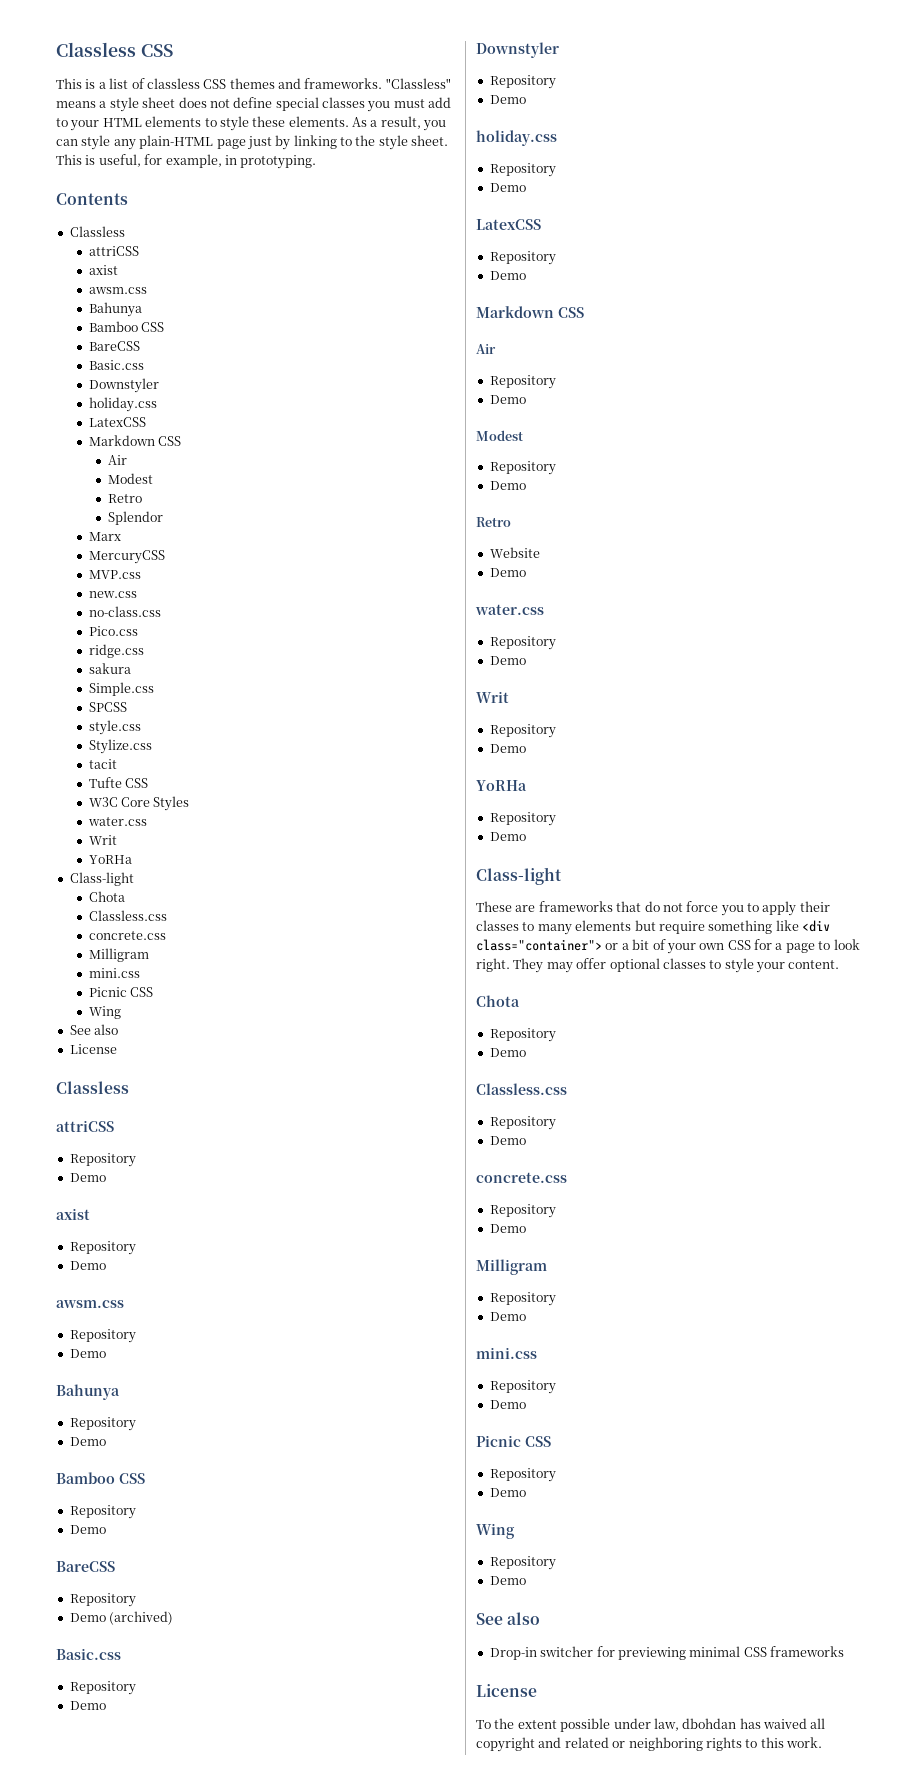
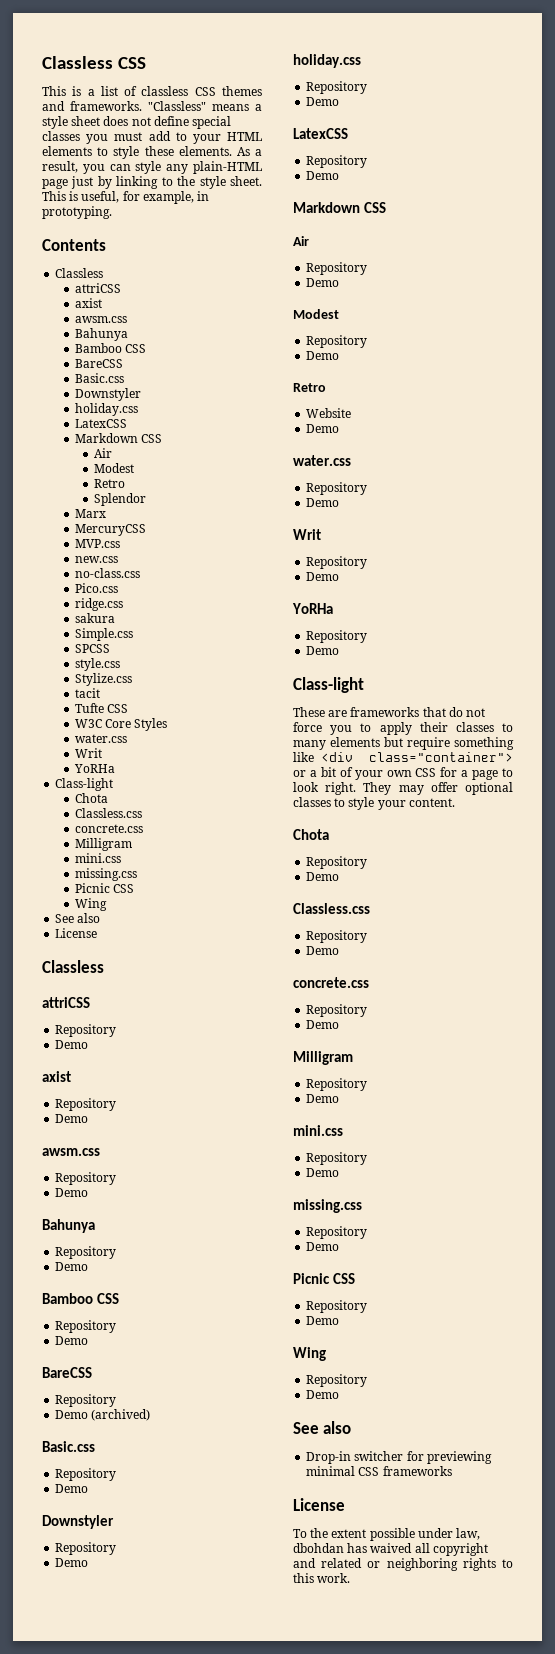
(140, 973) none -> [74,868,137,881] // missing.css
(526, 1404) none -> [293,1199,362,1213] [306,1226,368,1239] [306,1242,340,1251] // missing.css // Repository // Demo

